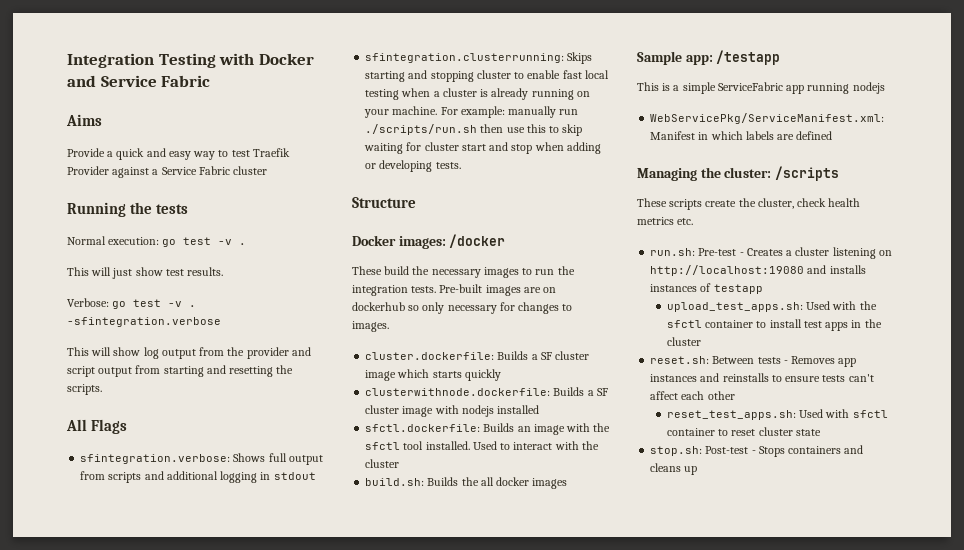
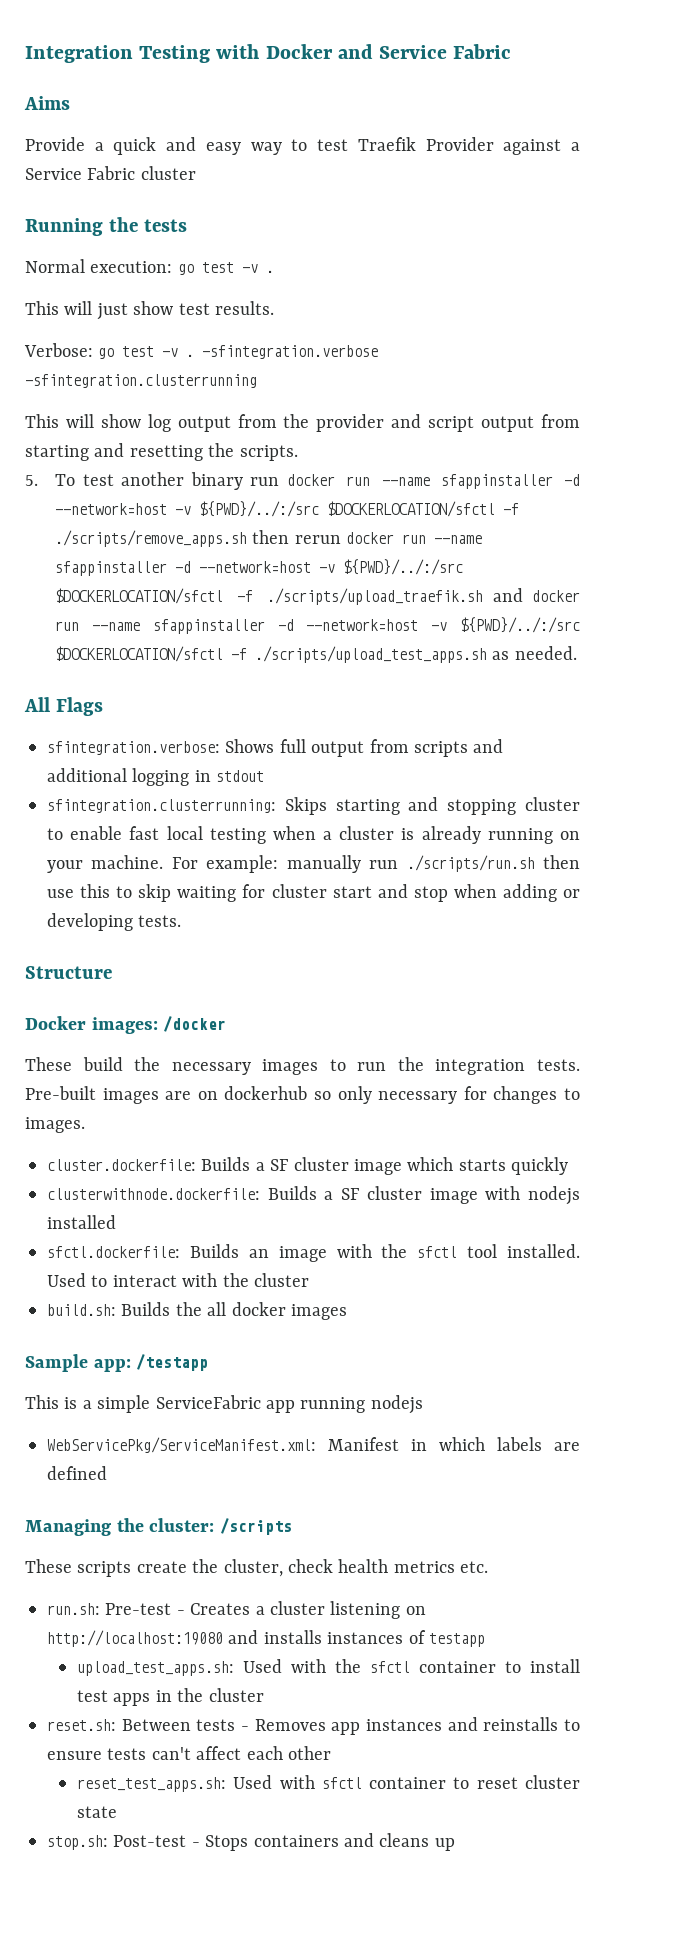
(221, 322) none -> [25,374,257,388] -sfintegration.clusterrunning
(102, 389) none -> [25,472,580,490] [55,501,520,517] [55,530,483,547] [55,559,464,576] [55,588,580,605] [55,617,580,634] [55,646,577,663] // 5. To test another binary run docker run --name sfappinstaller -d --network=host -v ${PWD}/../:/src $DOCKERLOCATION/sfctl -f ./scripts/remove_apps.sh then rerun docker run --name sfappinstaller -d --network=host -v ${PWD}/../:/src $DOCKERLOCATION/sfctl -f ./scripts/upload_traefik.sh and docker run --name sfappinstaller -d --network=host -v ${PWD}/../:/src $DOCKERLOCATION/sfctl -f ./scripts/upload_test_apps.sh as needed.

